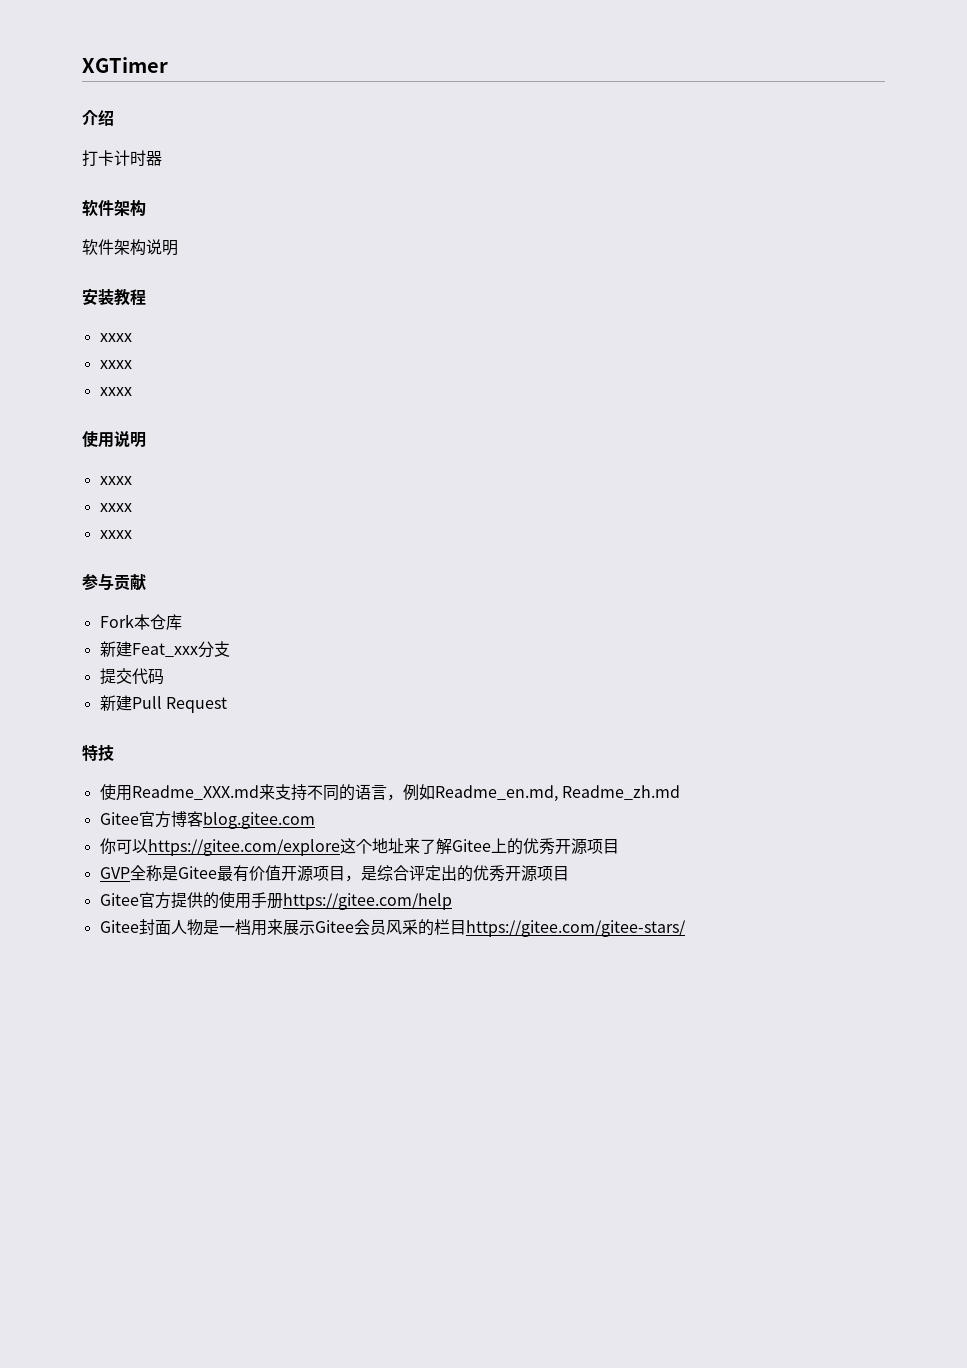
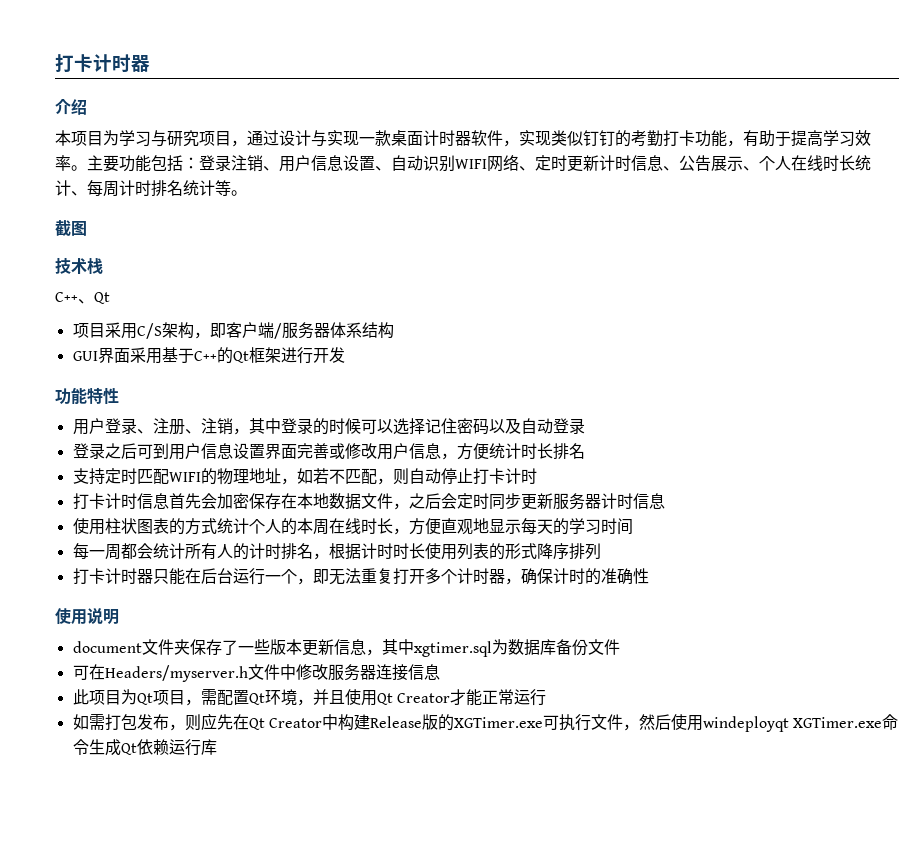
[82,57,168,73] XGTimer -> [55,54,150,73] 打卡计时器
[82,150,162,166] [82,199,146,217] [82,239,178,256] [82,288,146,306] [99,333,132,342] [99,360,132,369] [99,387,132,396] [82,431,146,448] [99,476,132,485] [99,503,132,512] [99,530,132,539] [82,574,146,591] [99,614,182,630] [99,641,230,658] [99,668,164,685] [99,695,227,713] [82,744,114,761] [99,784,680,802] [99,811,315,829] [99,838,619,856] [99,865,569,882] [99,892,452,910] [99,919,686,937] 打卡计时器 // 软件架构 // 软件架构说明 // 安装教程 // xxxx // xxxx // xxxx // 使用说明 // xxxx // xxxx // xxxx // 参与贡献 // Fork本仓库 // 新建Feat_xxx分支 // 提交代码 // 新建Pull Request // 特技 // 使用Readme_XXX.md来支持不同的语言，例如Readme_en.md, Readme_zh.md // Gitee官方博客blog.gitee.com // 你可以https://gitee.com/explore这个地址来了解Gitee上的优秀开源项目 // GVP全称是Gitee最有价值开源项目，是综合评定出的优秀开源项目 // Gitee官方提供的使用手册https://gitee.com/help // Gitee封面人物是一档用来展示Gitee会员风采的栏目https://gitee.com/gitee-stars/ -> [55,130,871,147] [55,154,871,172] [55,180,247,197] [55,220,87,236] [55,257,103,274] [55,292,110,304] [72,322,394,339] [72,347,345,364] [55,387,119,405] [72,418,585,435] [72,443,585,460] [72,468,537,485] [72,493,665,510] [72,518,633,535] [72,543,601,560] [72,568,649,585] [55,608,119,625] [72,639,620,657] [72,664,440,682] [72,689,546,706] [72,713,899,732] [72,739,217,756] 本项目为学习与研究项目，通过设计与实现一款桌面计时器软件，实现类似钉钉的考勤打卡功能，有助于提高学习效率。主要功能包括：登录注销、用户信息设置、自动识别WIFI网络、定时更新计时信息、公告展示、个人在线时长统计、每周计时排名统计等。 // 截图 // 技术栈 // C++、Qt // 项目采用C/S架构，即客户端/服务器体系结构 // GUI界面采用基于C++的Qt框架进行开发 // 功能特性 // 用户登录、注册、注销，其中登录的时候可以选择记住密码以及自动登录 // 登录之后可到用户信息设置界面完善或修改用户信息，方便统计时长排名 // 支持定时匹配WIFI的物理地址，如若不匹配，则自动停止打卡计时 // 打卡计时信息首先会加密保存在本地数据文件，之后会定时同步更新服务器计时信息 // 使用柱状图表的方式统计个人的本周在线时长，方便直观地显示每天的学习时间 // 每一周都会统计所有人的计时排名，根据计时时长使用列表的形式降序排列 // 打卡计时器只能在后台运行一个，即无法重复打开多个计时器，确保计时的准确性 // 使用说明 // document文件夹保存了一些版本更新信息，其中xgtimer.sql为数据库备份文件 // 可在Headers/myserver.h文件中修改服务器连接信息 // 此项目为Qt项目，需配置Qt环境，并且使用Qt Creator才能正常运行 // 如需打包发布，则应先在Qt Creator中构建Release版的XGTimer.exe可执行文件，然后使用windeployqt XGTimer.exe命令生成Qt依赖运行库

